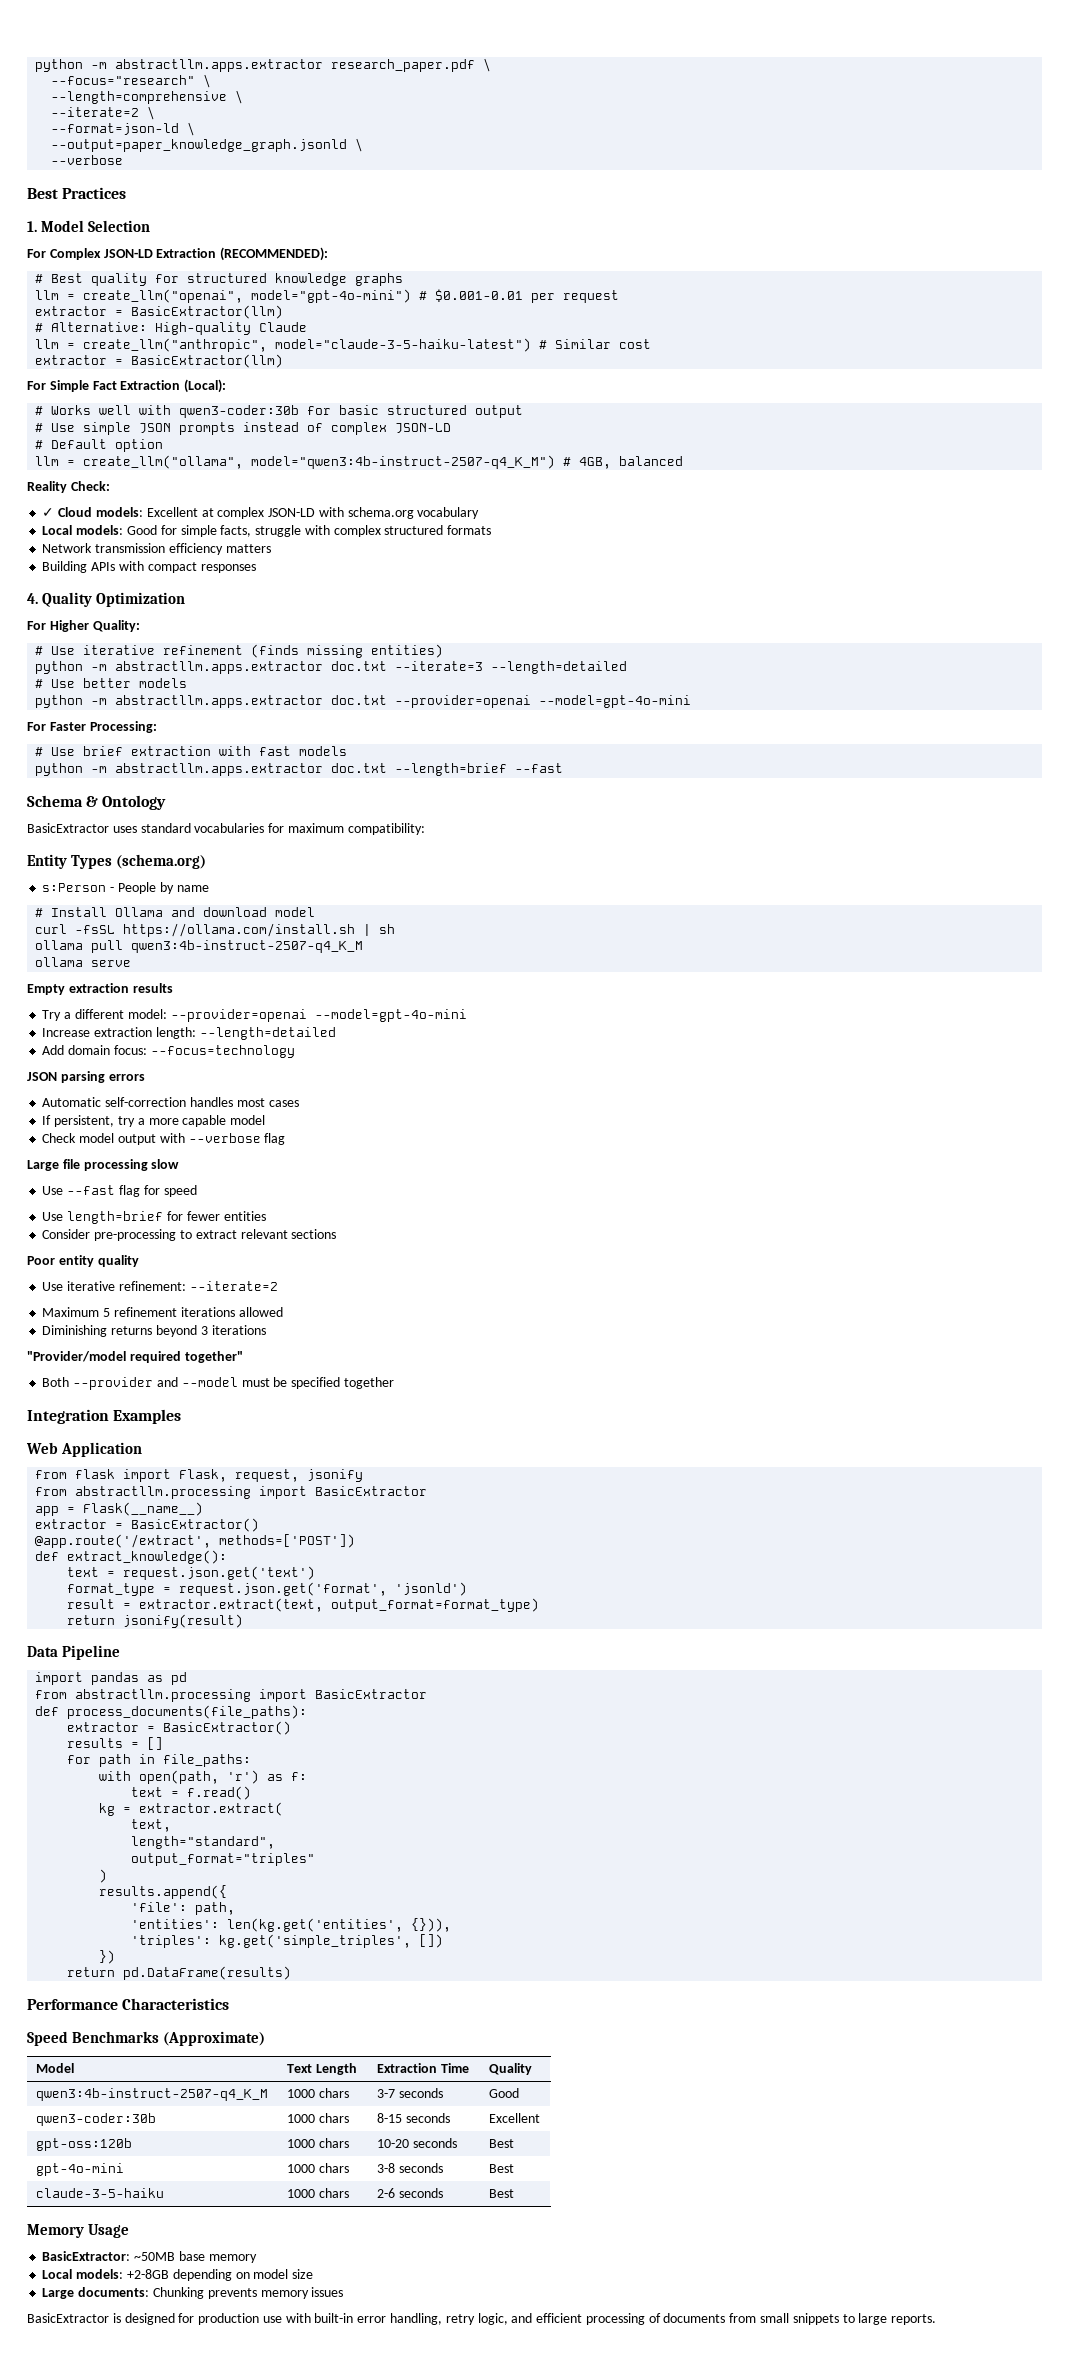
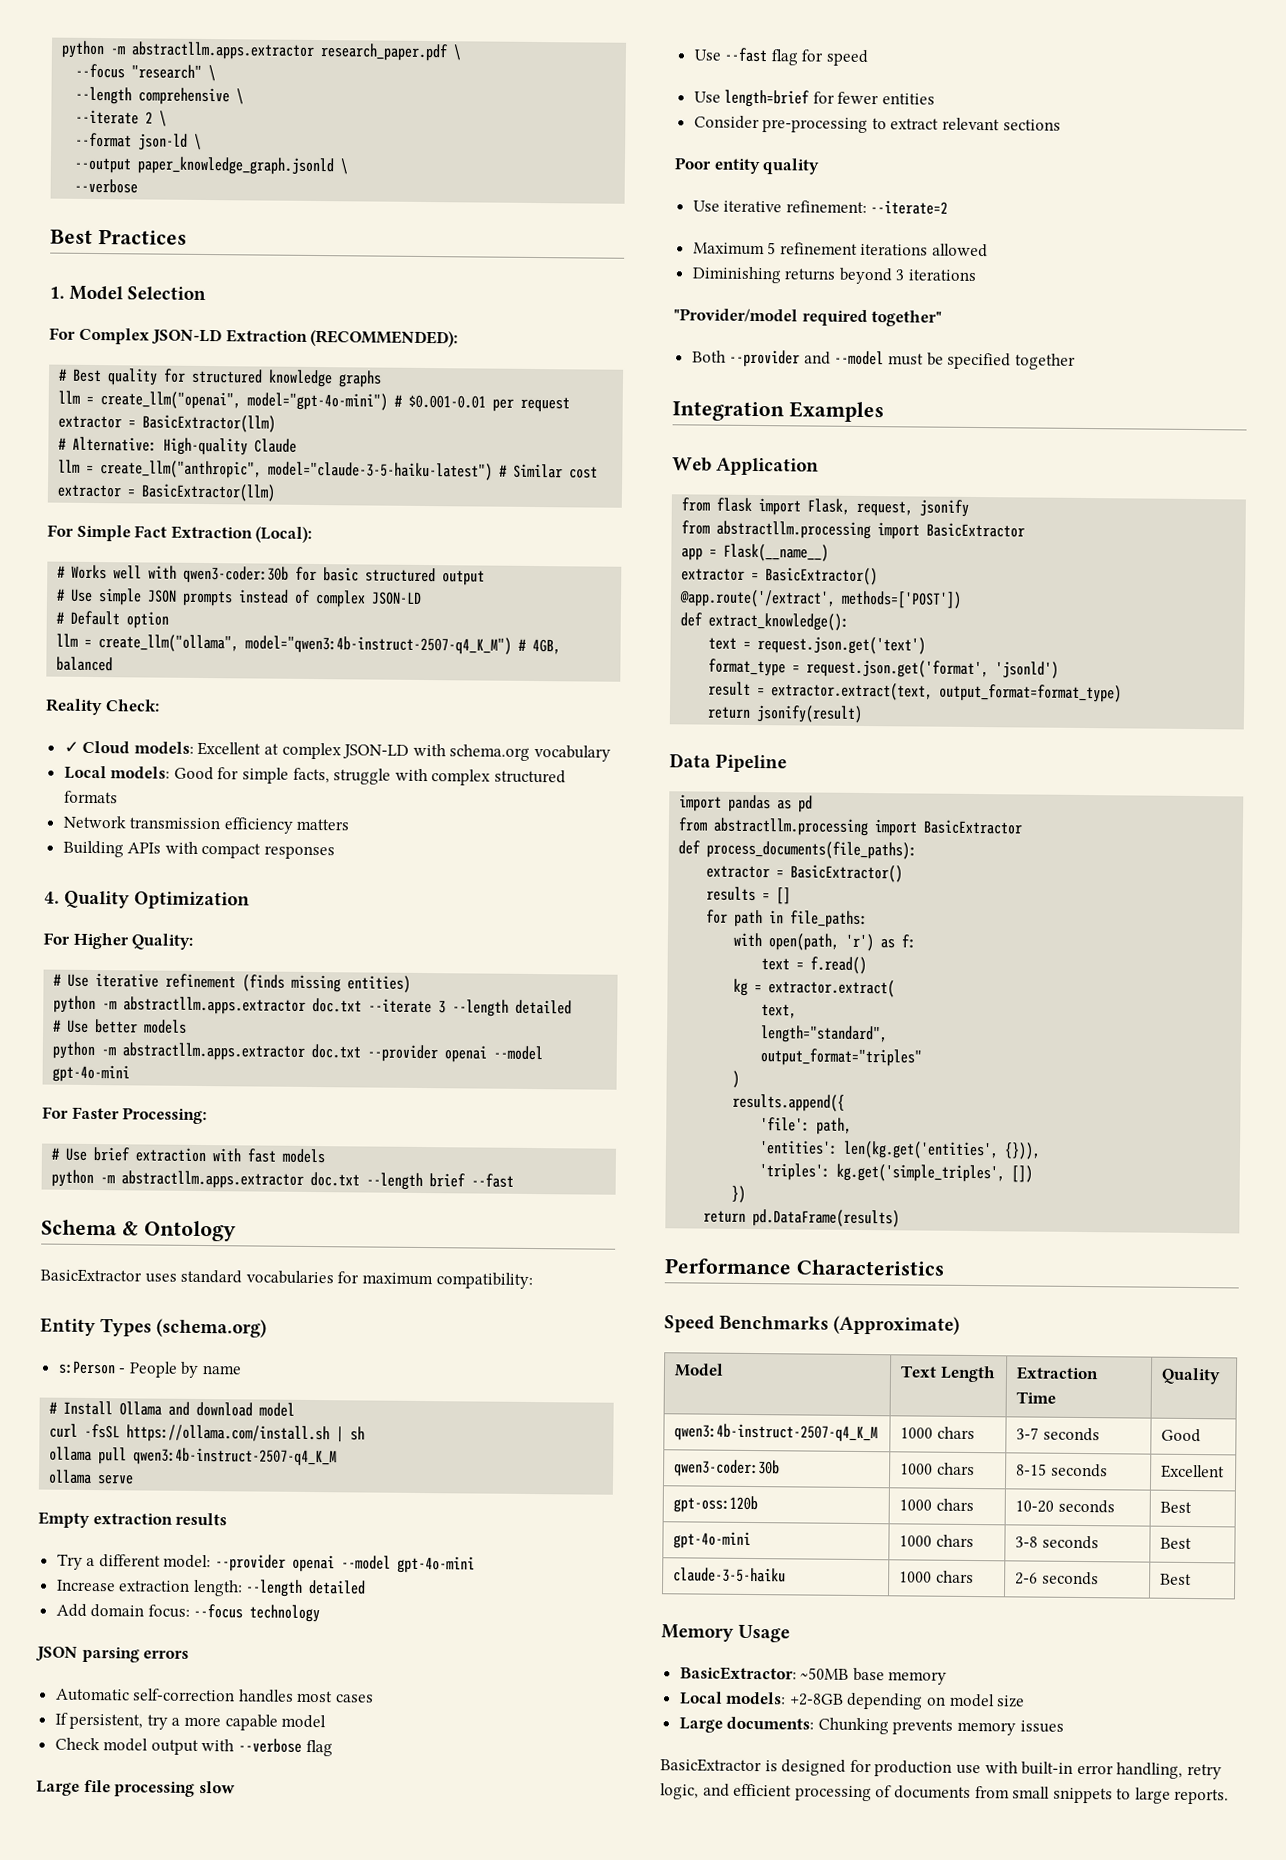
[51,74,212,88] [51,90,244,104] [51,106,156,120] [51,122,196,136] [51,139,348,152] --focus="research" \ // --length=comprehensive \ // --iterate=2 \ // --format=json-ld \ // --output=paper_knowledge_graph.jsonld -> [75,63,217,82] [75,86,245,106] [75,109,168,127] [75,132,203,151] [74,156,335,176] --focus "research" \ // --length comprehensive \ // --iterate 2 \ // --format json-ld \ // --output paper_knowledge_graph.jsonld
[395,661,628,674] --iterate=3 --length=detailed -> [368,998,573,1017] --iterate 3 --length detailed
[395,695,692,708] --provider=openai --model=gpt-4o-mini -> [367,1044,544,1063] [52,1064,131,1083] --provider openai --model gpt-4o-mini
[395,763,508,776] --length=brief -> [366,1172,467,1191] --length brief
[170,1009,467,1022] --provider=openai --model=gpt-4o-mini -> [215,1554,476,1574] --provider openai --model gpt-4o-mini
[199,1027,336,1040] --length=detailed -> [245,1579,367,1597] --length detailed
[150,1045,295,1058] --focus=technology -> [193,1603,321,1623] --focus technology

